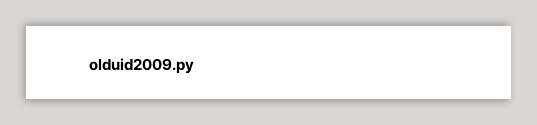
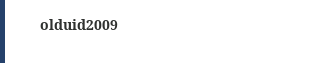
[89,58,194,74] olduid2009.py -> [40,19,118,30] olduid2009

